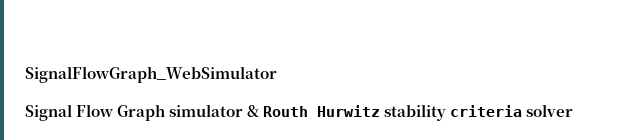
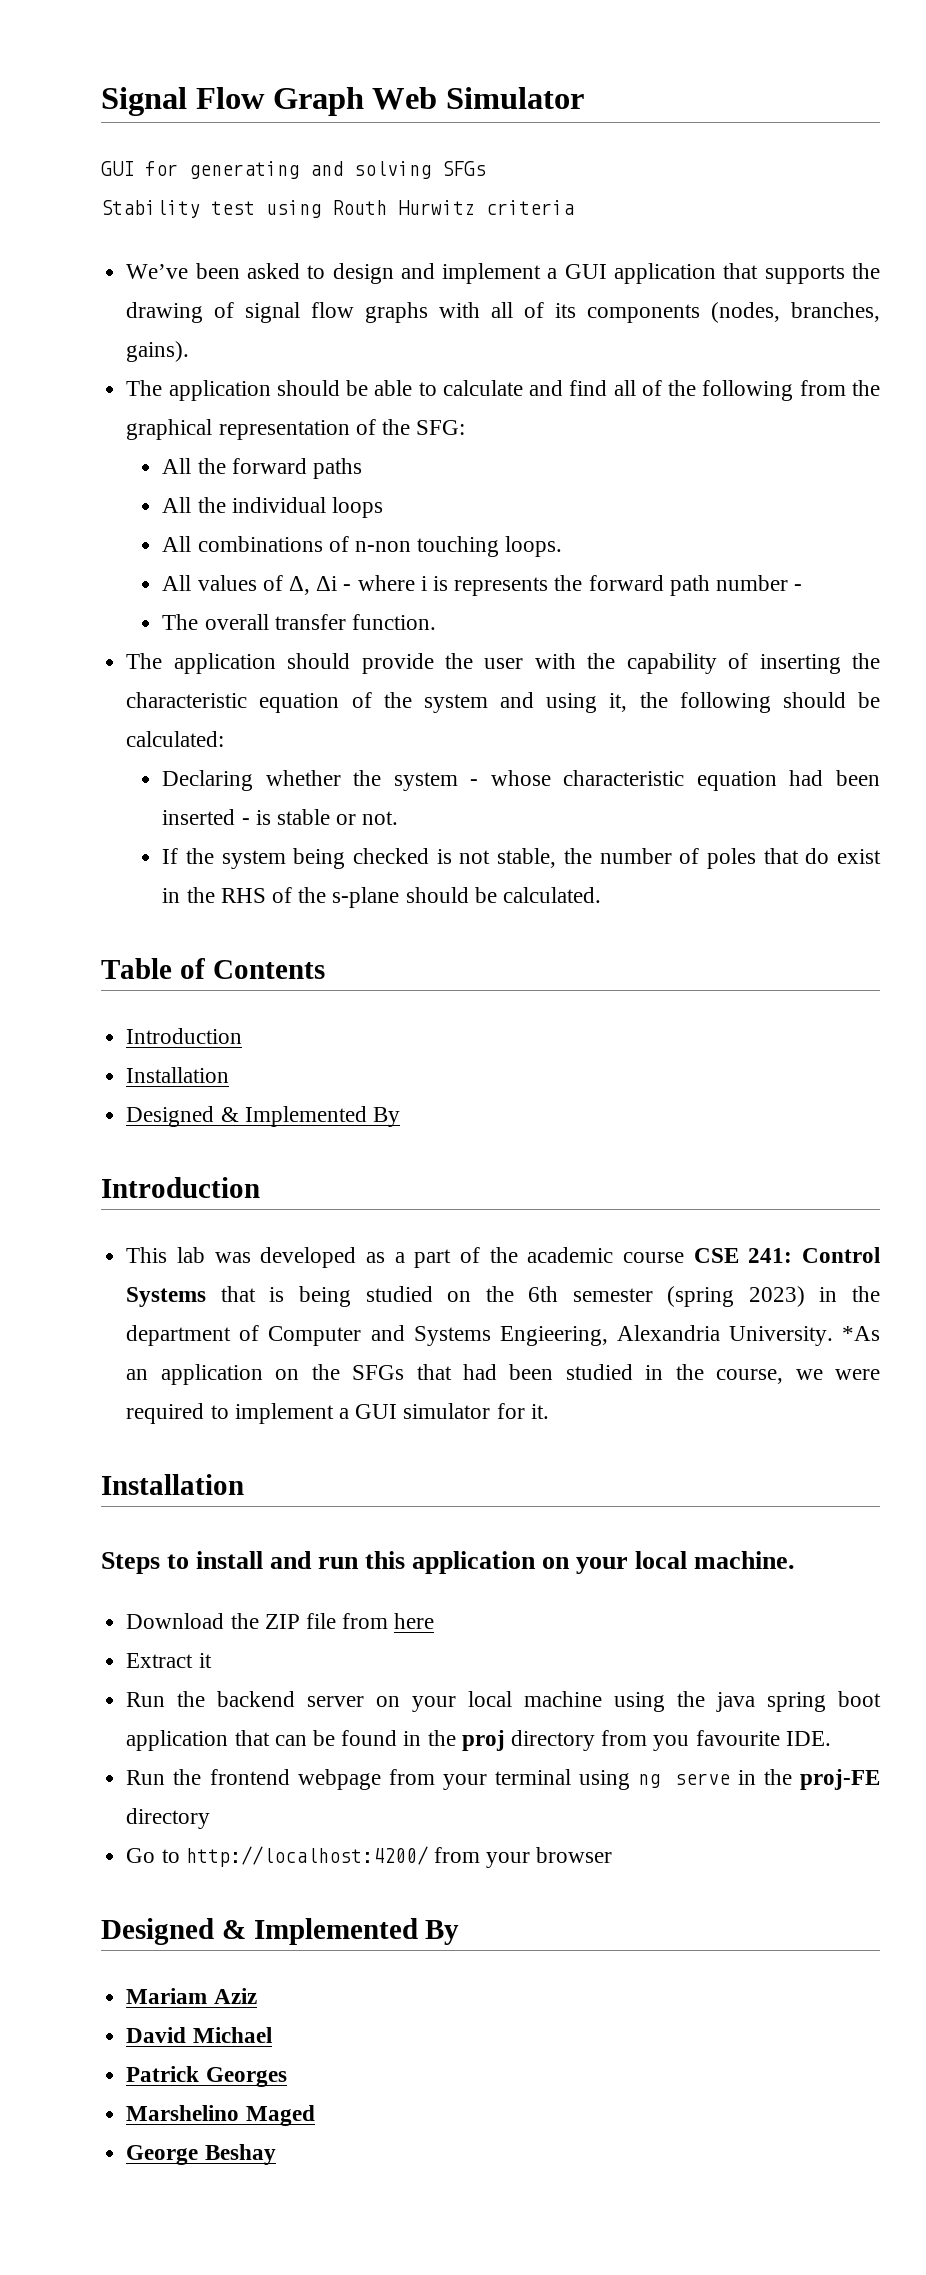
[25,66,277,83] SignalFlowGraph_WebSimulator // -> (101, 101) none
[169,104,260,117] simulator & -> [372,87,585,110] [101,161,486,179] [101,200,321,218] Web Simulator // GUI for generating and solving SFGs // Stability test using
[384,104,447,121] stability -> (475, 207) none
[526,104,574,117] solver -> [126,263,881,284] [126,302,881,323] [126,341,190,362] [126,380,881,401] [126,419,466,440] [162,458,362,479] [162,497,383,518] [162,536,563,557] [162,575,803,596] [162,614,436,630] [126,653,880,674] [126,692,880,713] [126,731,225,747] [162,770,880,791] [162,809,399,825] [162,848,882,869] [162,887,602,908] [101,958,325,979] [126,1028,243,1044] [126,1067,230,1083] [126,1106,400,1127] [101,1177,260,1198] [126,1247,880,1268] [126,1286,881,1307] [126,1325,880,1346] [126,1364,880,1385] [126,1403,549,1424] [101,1474,244,1495] [101,1551,796,1574] [126,1613,435,1629] [126,1653,212,1668] [126,1691,882,1712] [126,1730,831,1751] [126,1769,880,1790] [126,1808,211,1829] [126,1846,613,1868] [101,1918,460,1945] [126,1988,257,2004] [126,2027,272,2043] [126,2066,287,2087] [126,2105,315,2126] [126,2144,276,2165] // We’ve been asked to design and implement a GUI application that supports the drawing of signal flow graphs with all of its components (nodes, branches, gains). // The application should be able to calculate and find all of the following from the graphical representation of the SFG: // All the forward paths // All the individual loops // All combinations of n-non touching loops. // All values of Δ, Δi - where i is represents the forward path number - // The overall transfer function. // The application should provide the user with the capability of inserting the characteristic equation of the system and using it, the following should be calculated: // Declaring whether the system - whose characteristic equation had been inserted - is stable or not. // If the system being checked is not stable, the number of poles that do exist in the RHS of the s-plane should be calculated. // Table of Contents // Introduction // Installation // Designed & Implemented By // Introduction // This lab was developed as a part of the academic course CSE 241: Control Systems that is being studied on the 6th semester (spring 2023) in the department of Computer and Systems Engieering, Alexandria University. *As an application on the SFGs that had been studied in the course, we were required to implement a GUI simulator for it. // Installation // Steps to install and run this application on your local machine. // Download the ZIP file from here // Extract it // Run the backend server on your local machine using the java spring boot application that can be found in the proj directory from you favourite IDE. // Run the frontend webpage from your terminal using ng serve in the proj-FE directory // Go to http://localhost:4200/ from your browser // Designed & Implemented By // Mariam Aziz // David Michael // Patrick Georges // Marshelino Maged // George Beshay

